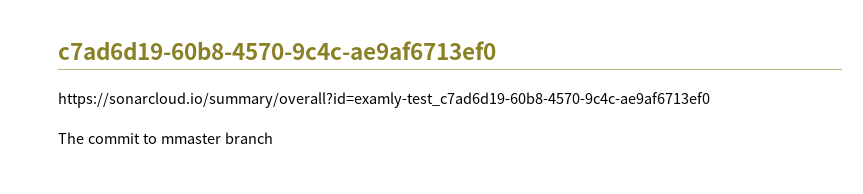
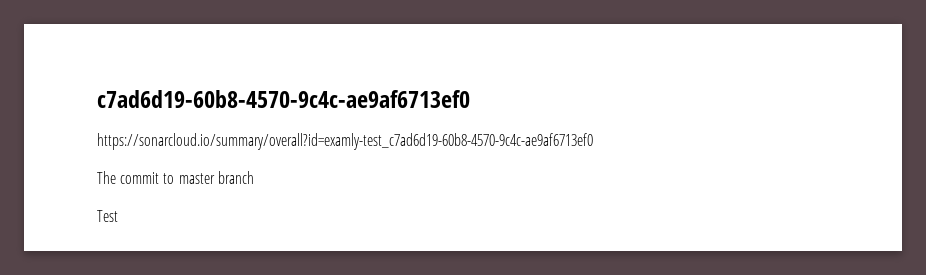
[160,133,221,144] mmaster -> [178,173,215,184] master
(273, 138) none -> [97,210,118,222] // Test

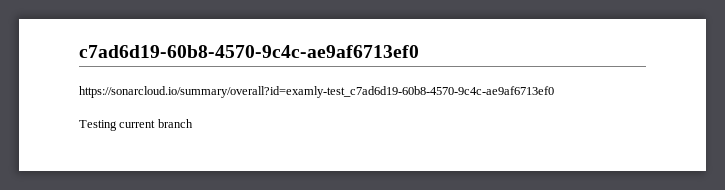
[97,171,215,184] The commit to master -> [79,120,156,131] Testing current
[97,210,118,222] // Test -> (193, 123) none

